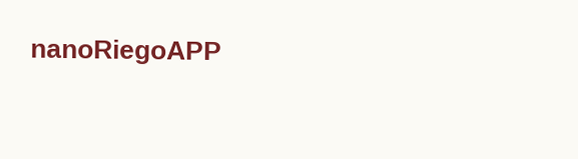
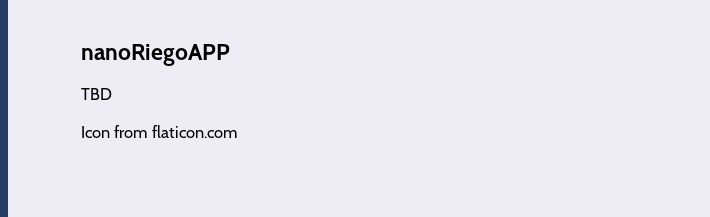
(222, 52) none -> [81,88,112,100] [81,125,237,138] // TBD // Icon from flaticon.com

